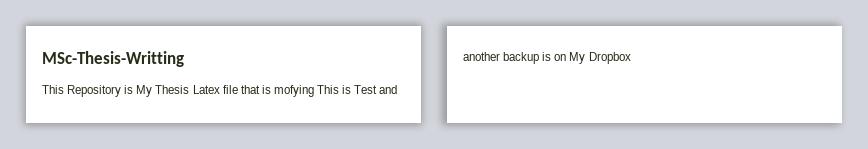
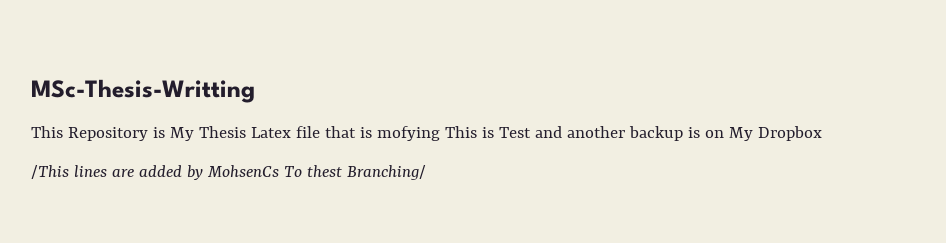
(631, 58) none -> [31,165,426,180] // /This lines are added by MohsenCs To thest Branching/

